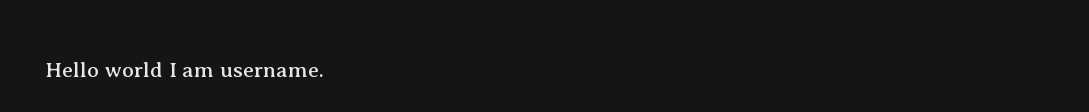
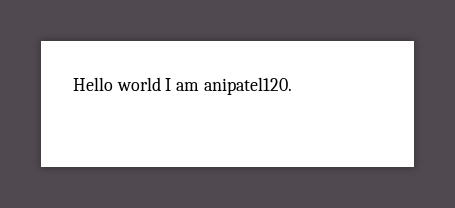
[220,67,325,77] username. -> [203,77,292,95] anipatel120.

